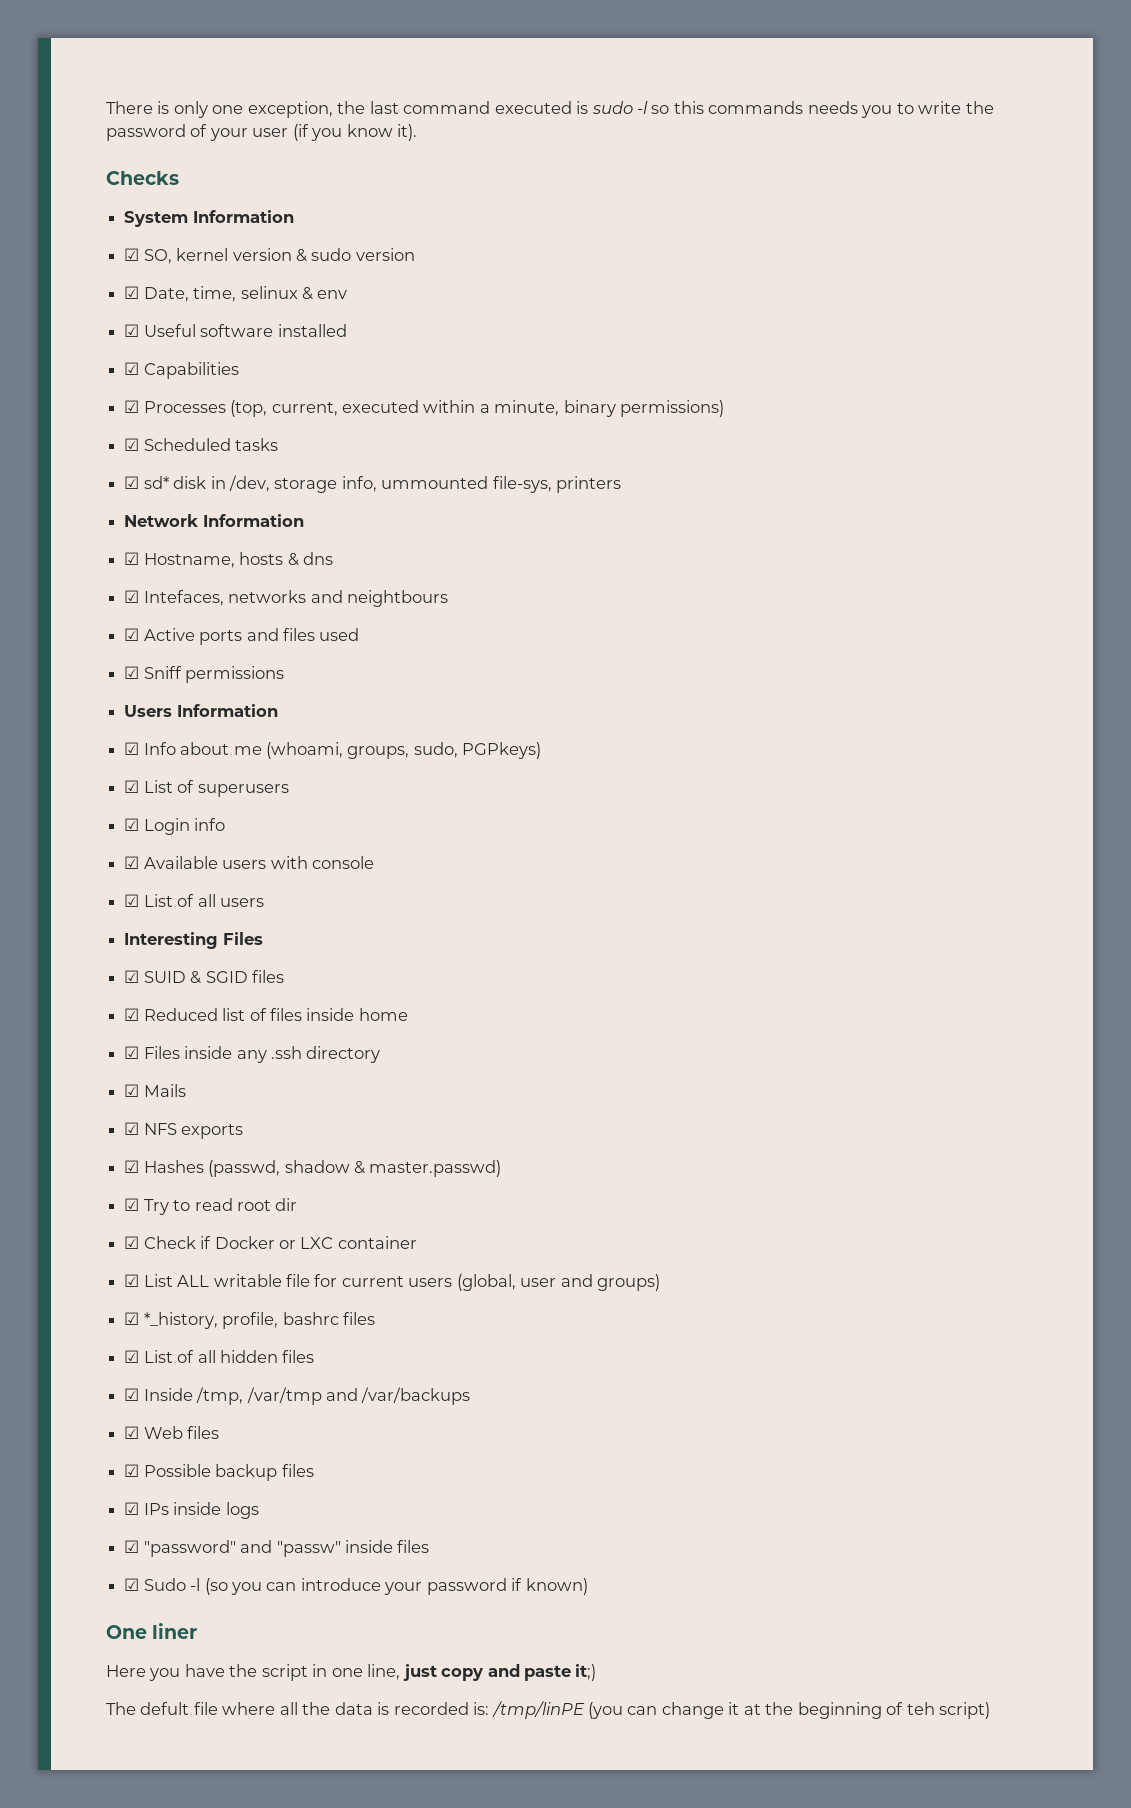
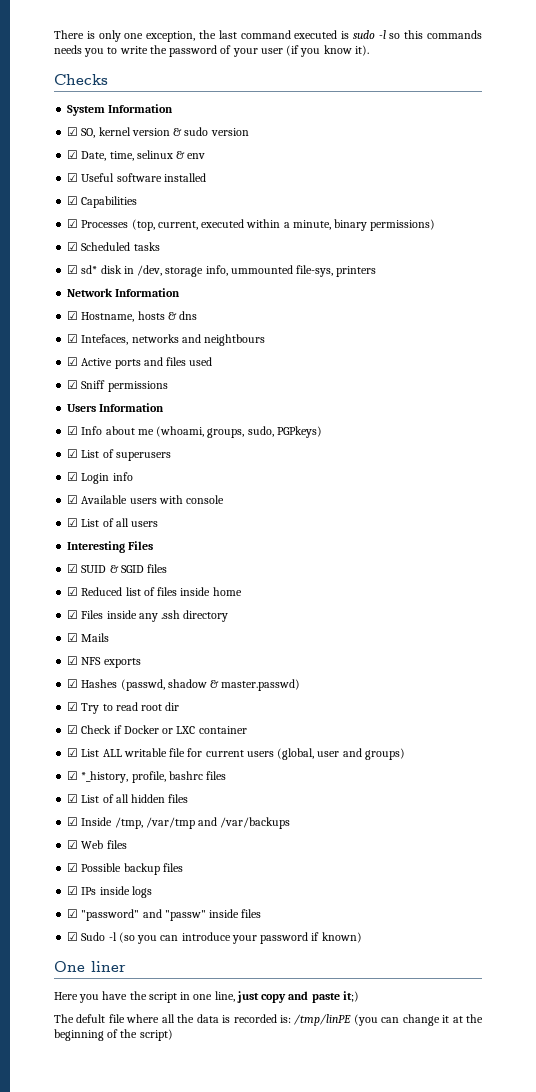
[906,1702,935,1715] teh -> [120,1029,138,1038] the

